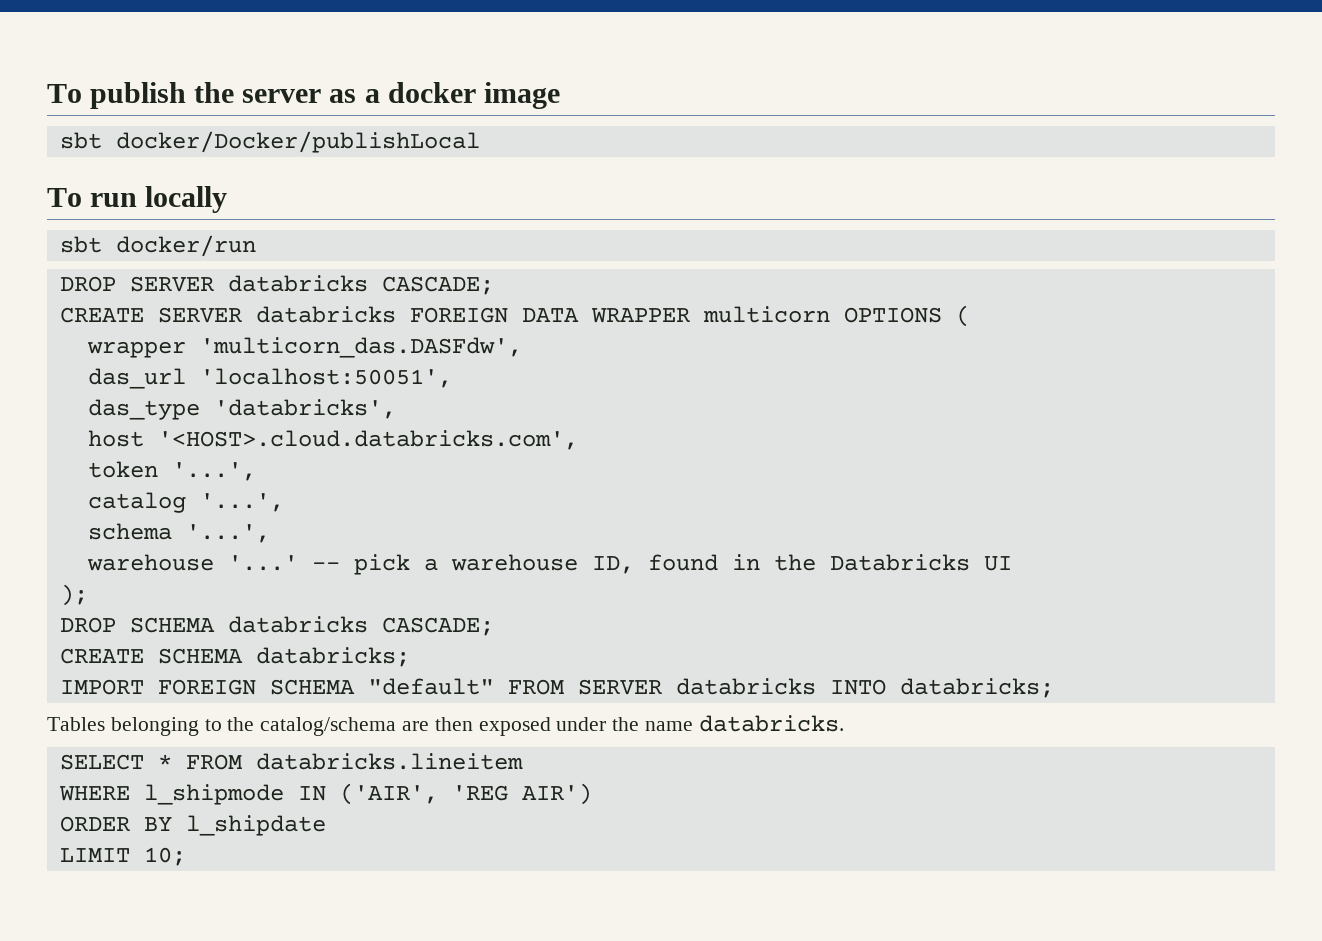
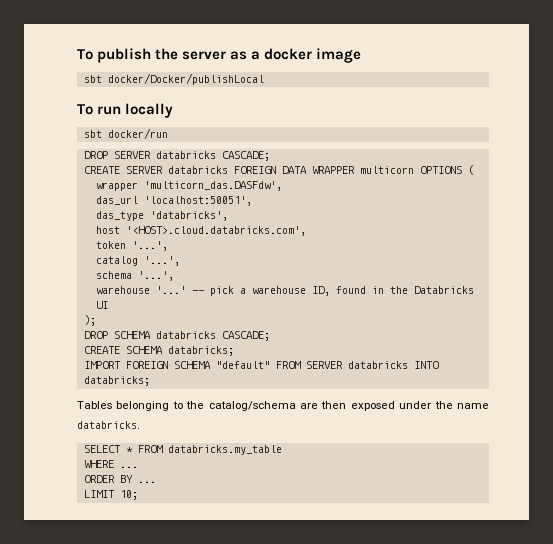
[255,753,523,770] databricks.lineitem -> [167,445,282,455] databricks.my_table
[143,783,592,805] l_shipmode IN ('AIR', 'REG AIR') -> [119,466,138,468] ...
[185,815,326,836] l_shipdate -> [137,481,156,483] ...

